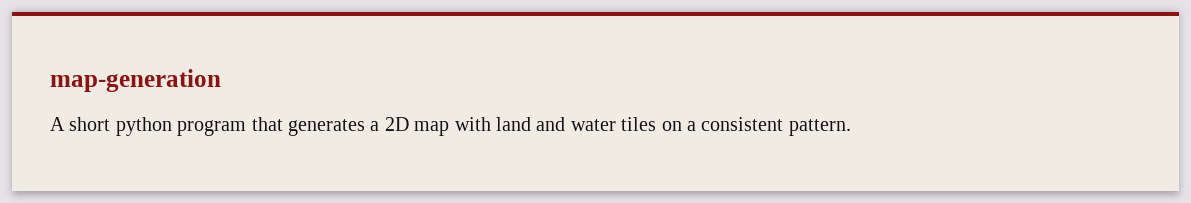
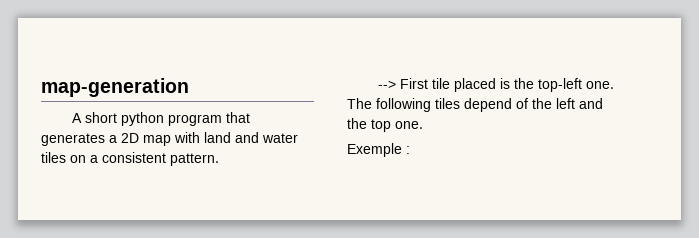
(851, 127) none -> [378,78,615,92] [347,98,603,112] [347,118,423,132] [347,143,410,157] // --> First tile placed is the top-left one. The following tiles depend of the left and the top one. // Exemple :

